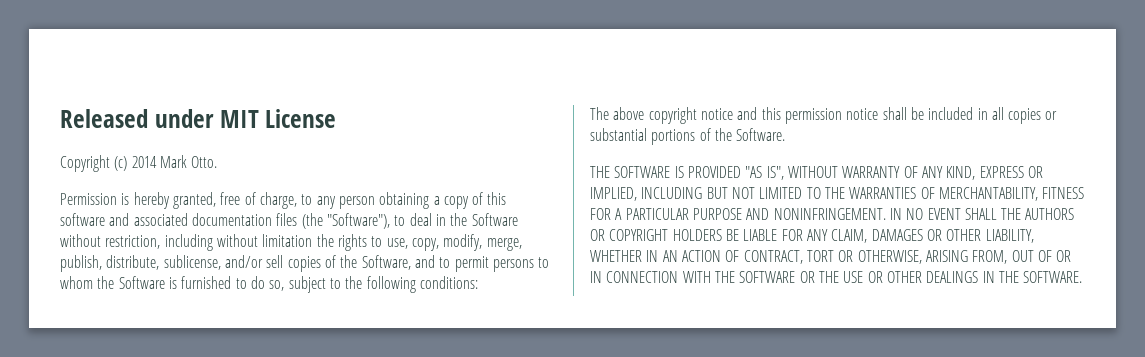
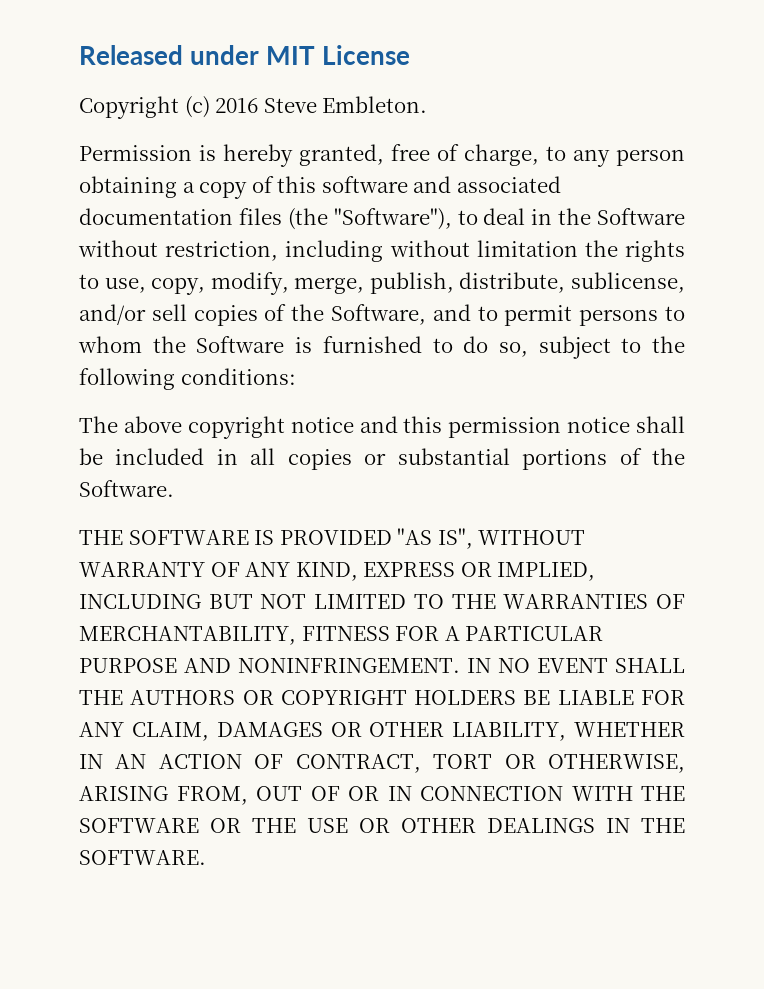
[131,155,218,168] 2014 Mark Otto. -> [215,96,428,113] 2016 Steve Embleton.

